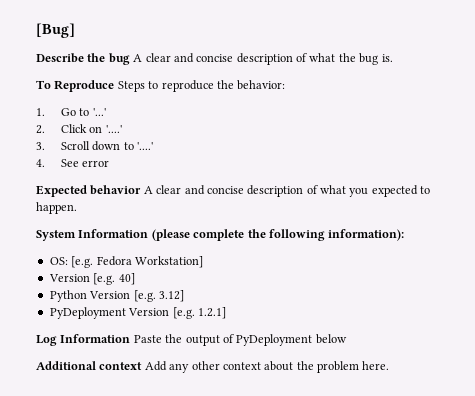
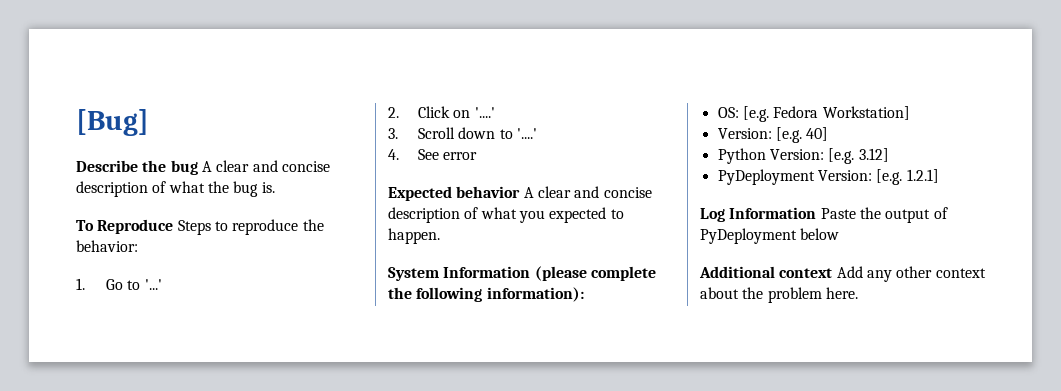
[48,274,90,282] Version -> [717,128,772,139] Version:
[89,291,131,299] Version -> [769,149,824,160] Version:
[128,308,170,316] Version -> [817,170,872,181] Version:

